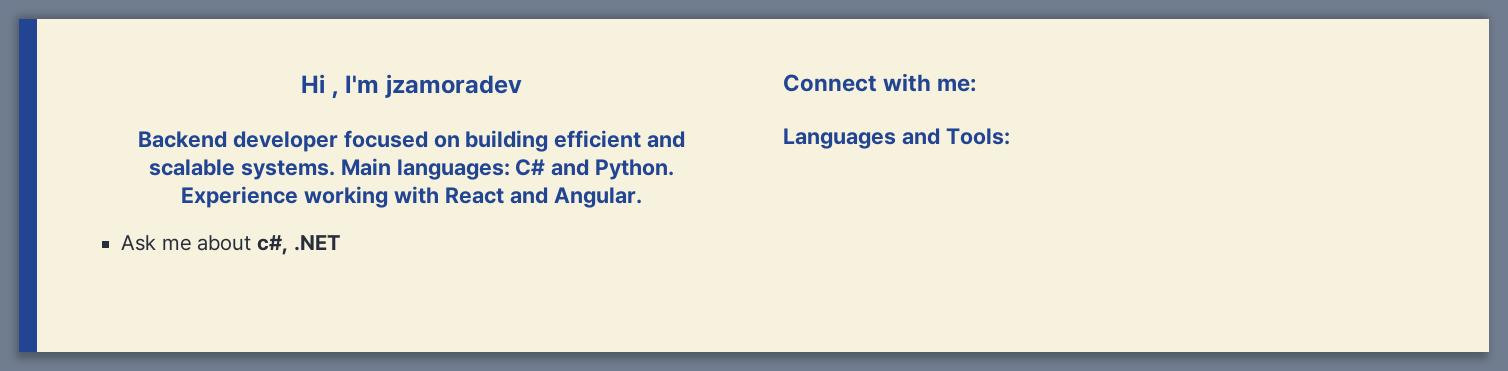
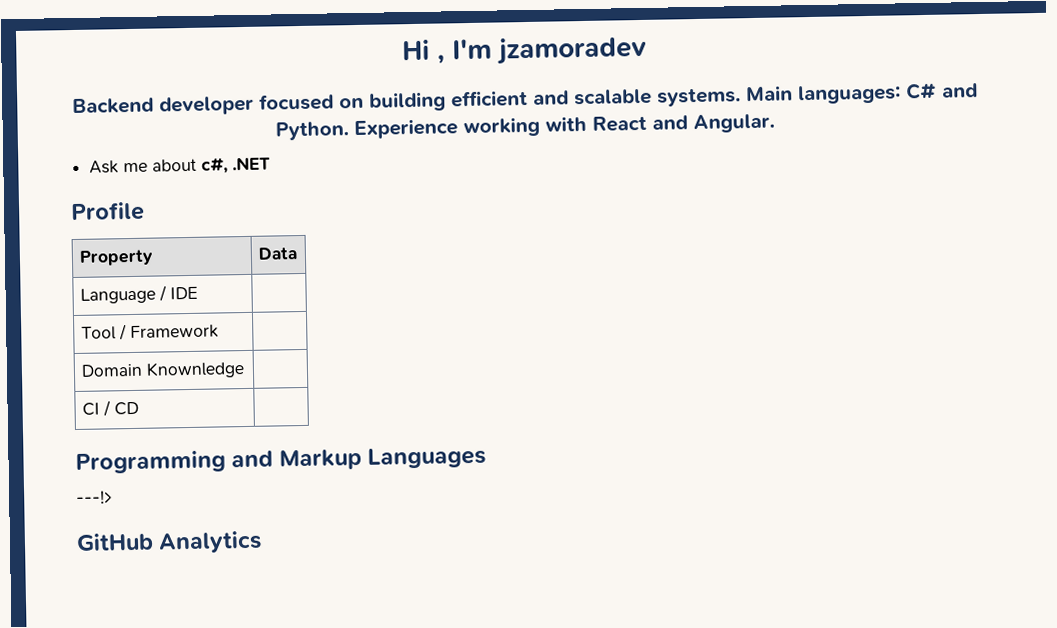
[783,73,977,92] [783,128,1010,149] Connect with me: // Languages and Tools: -> [70,201,145,222] [78,249,154,266] [257,247,297,260] [79,285,198,304] [80,324,219,341] [80,361,245,379] [81,400,139,417] [75,446,487,475] [76,490,113,505] [76,530,263,554] Profile // Property | Data // Language / IDE | // Tool / Framework | // Domain Knownledge | // CI / CD | // Programming and Markup Languages // ---!> // GitHub Analytics

